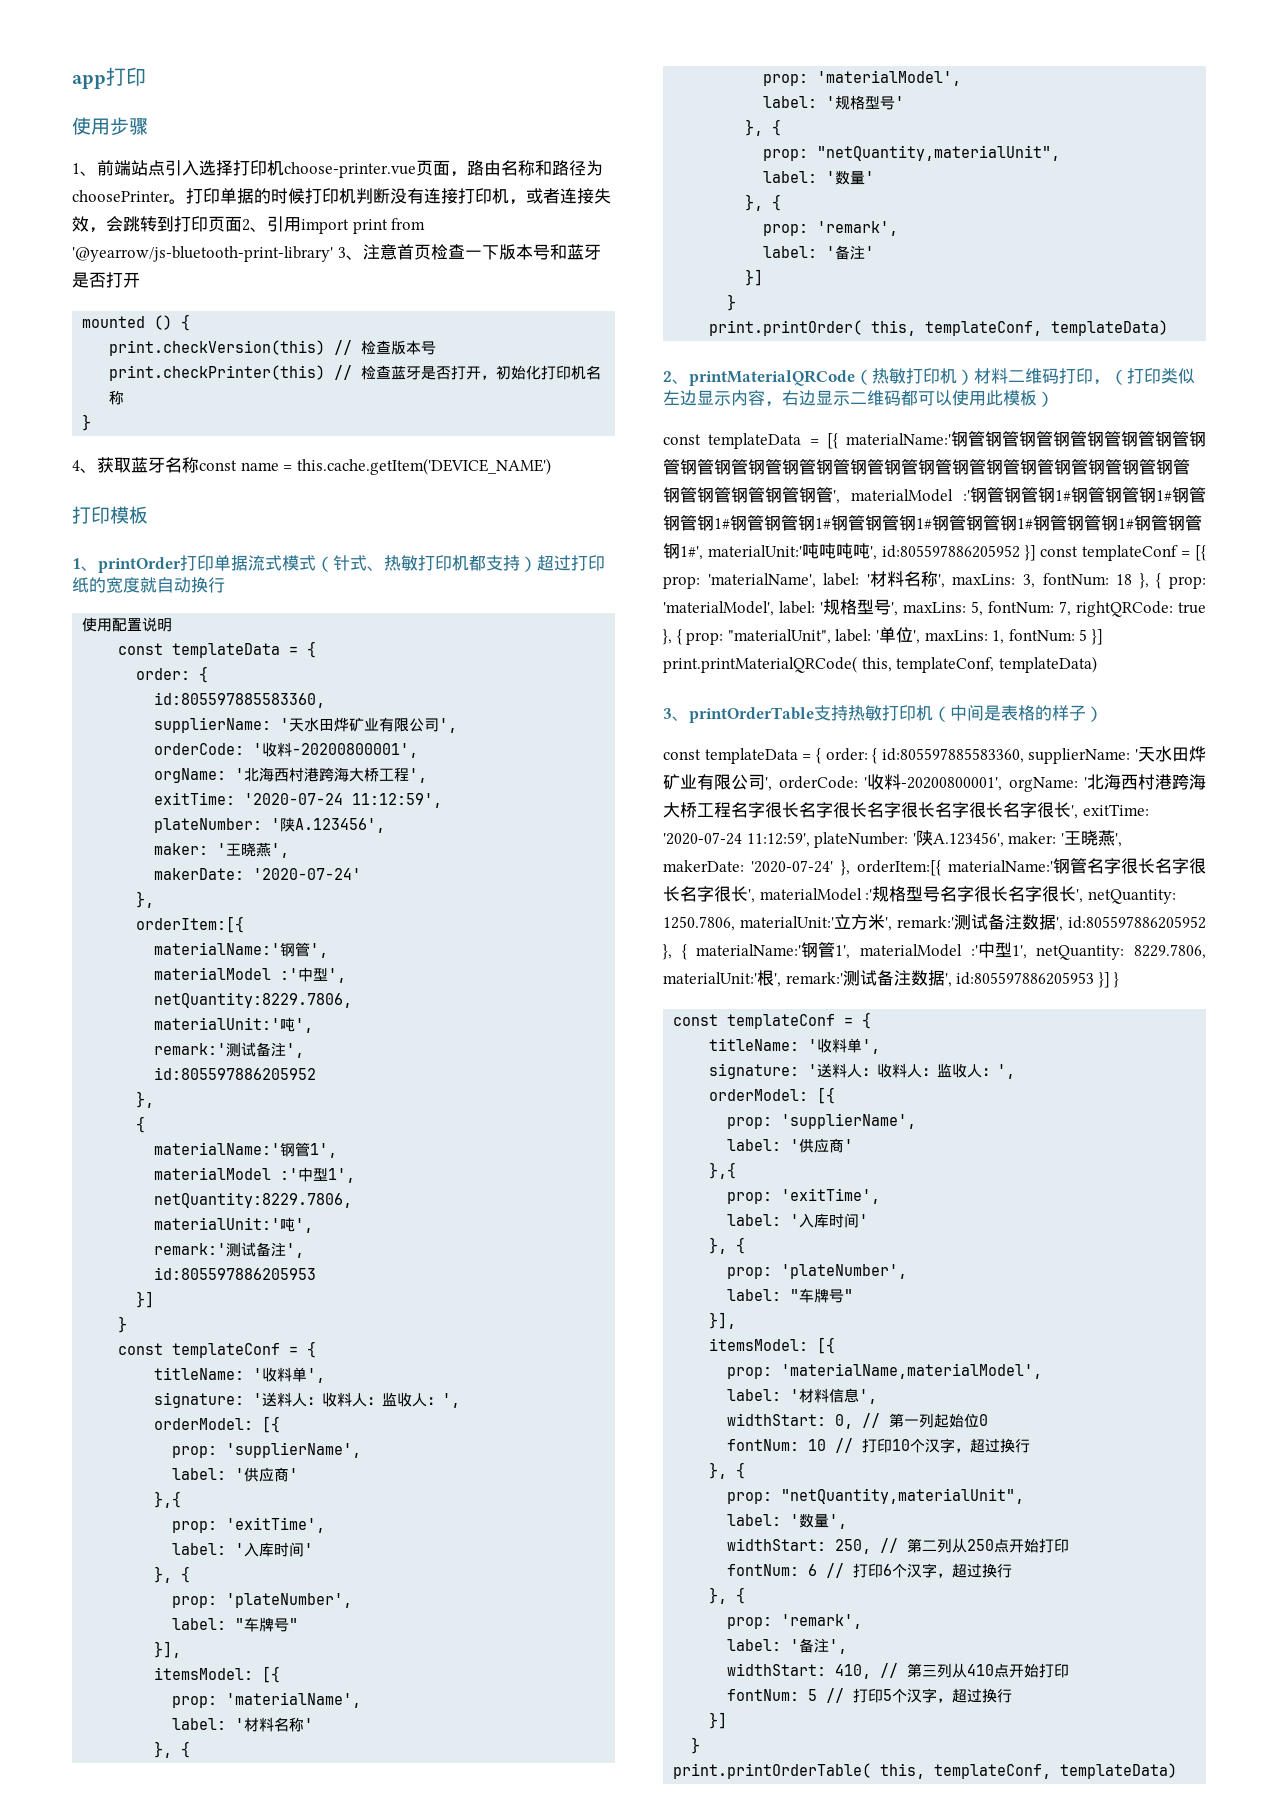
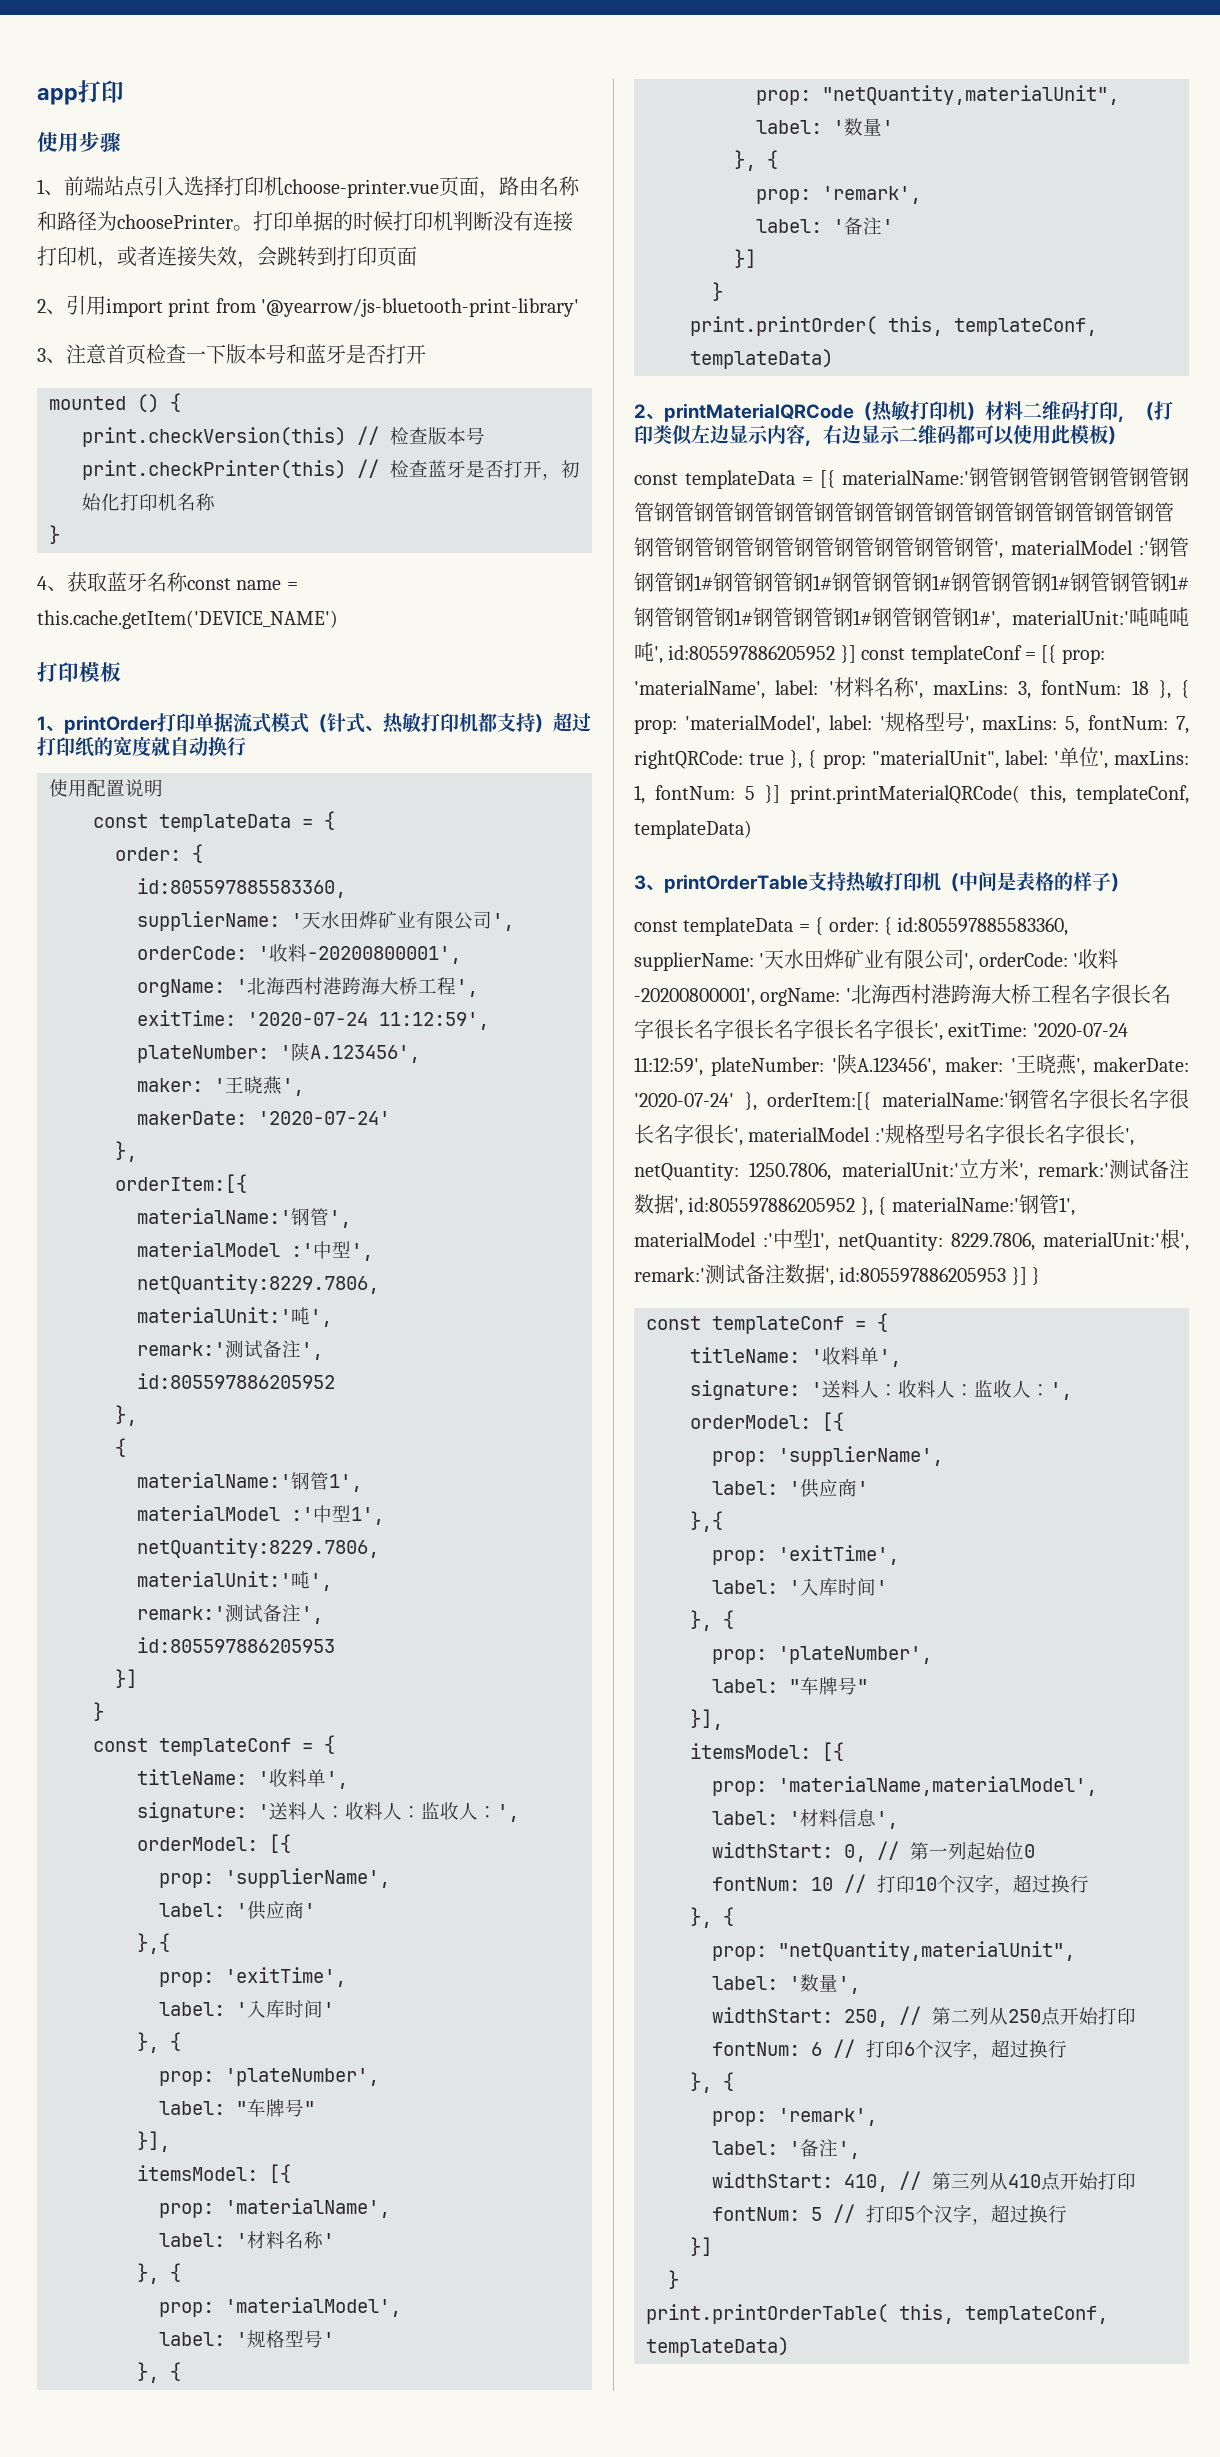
(242, 224) none -> (417, 256) //
(333, 254) none -> (580, 307) //

